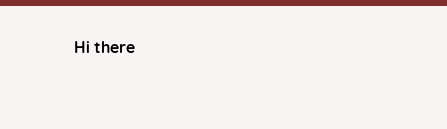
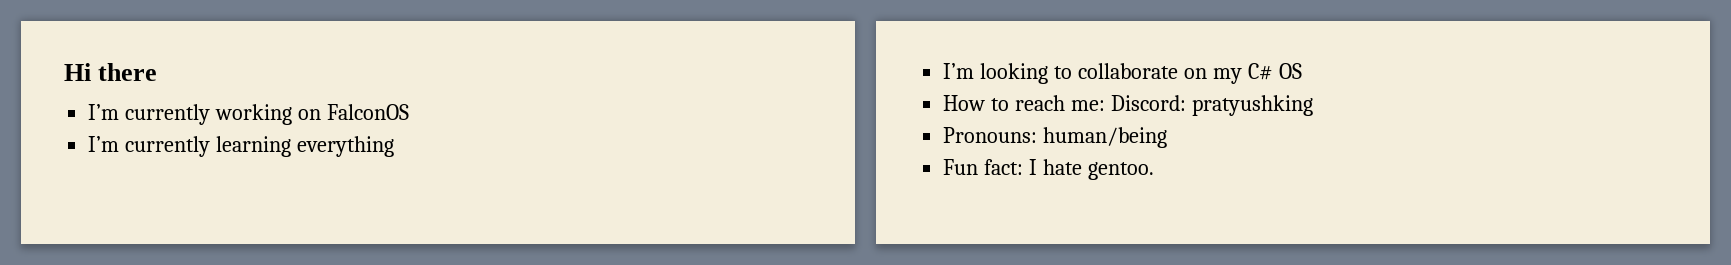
(136, 47) none -> [88,104,409,125] [88,136,395,157] [943,63,1302,84] [943,95,1313,116] [943,127,1168,148] [943,159,1154,180] // I’m currently working on FalconOS // I’m currently learning everything // I’m looking to collaborate on my C# OS // How to reach me: Discord: pratyushking // Pronouns: human/being // Fun fact: I hate gentoo.

